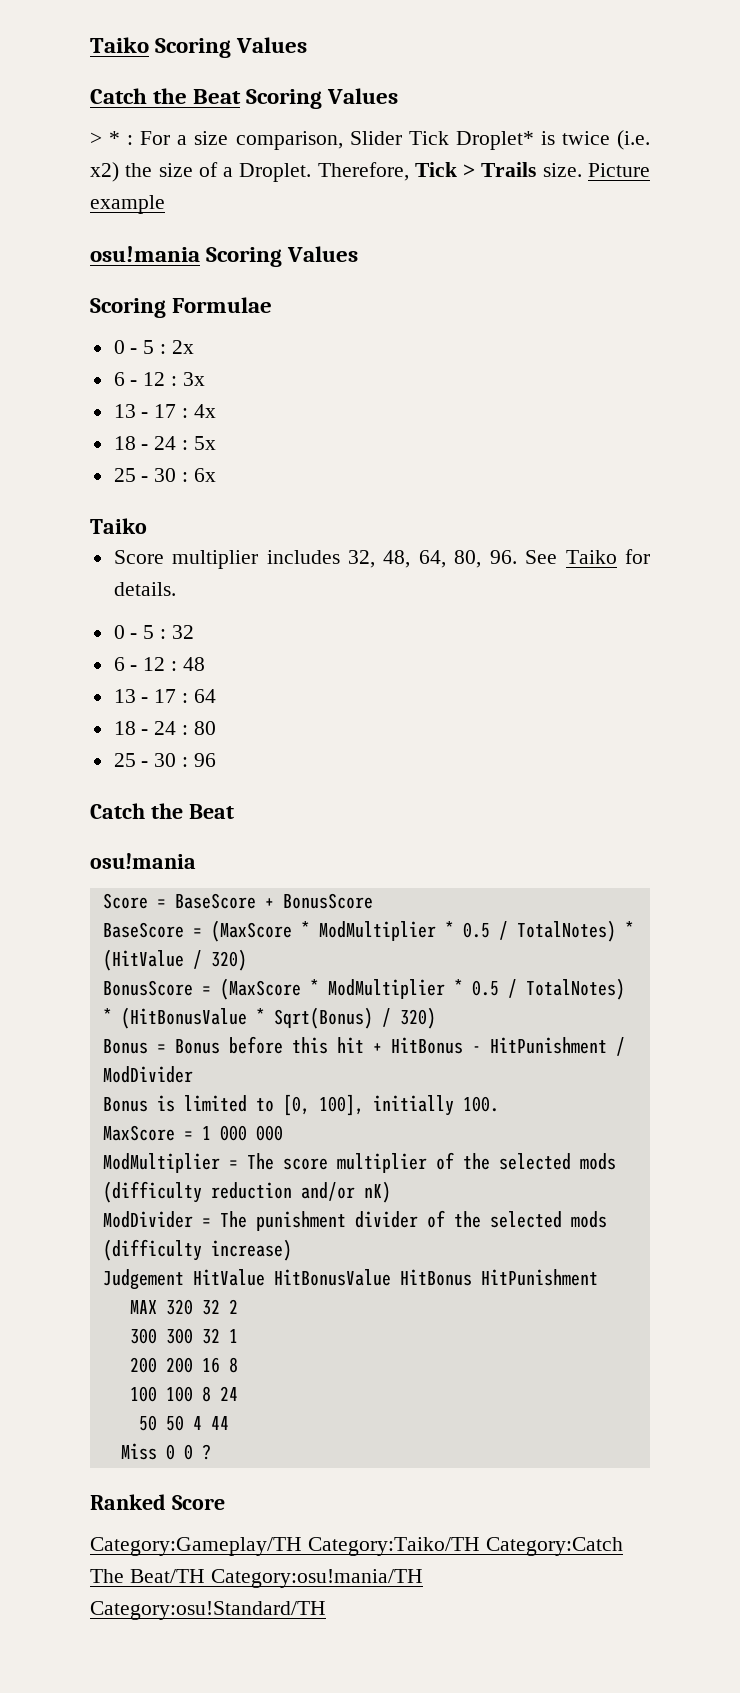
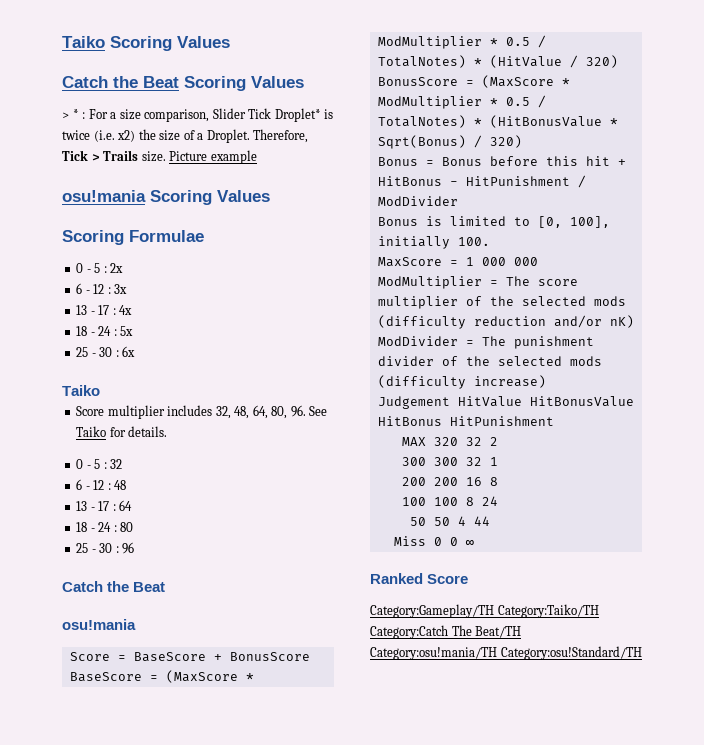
[201,1444,211,1460] ? -> [464,540,474,546] ∞

